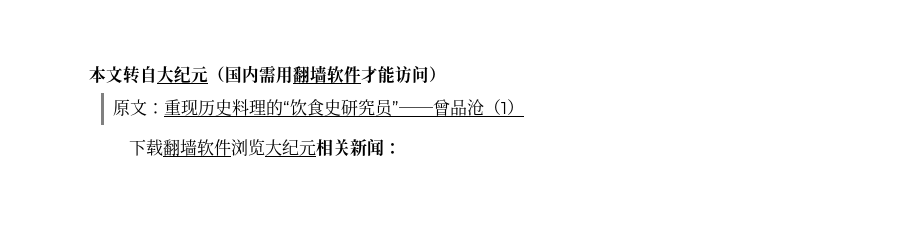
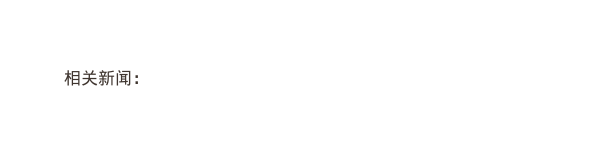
[89,65,446,84] [113,99,525,117] [129,139,317,156] 本文转自大纪元（国内需用翻墙软件才能访问） // 原文：重现历史料理的“饮食史研究员”──曾品沧（1） // 下载翻墙软件浏览大纪元 -> (64, 78) none

